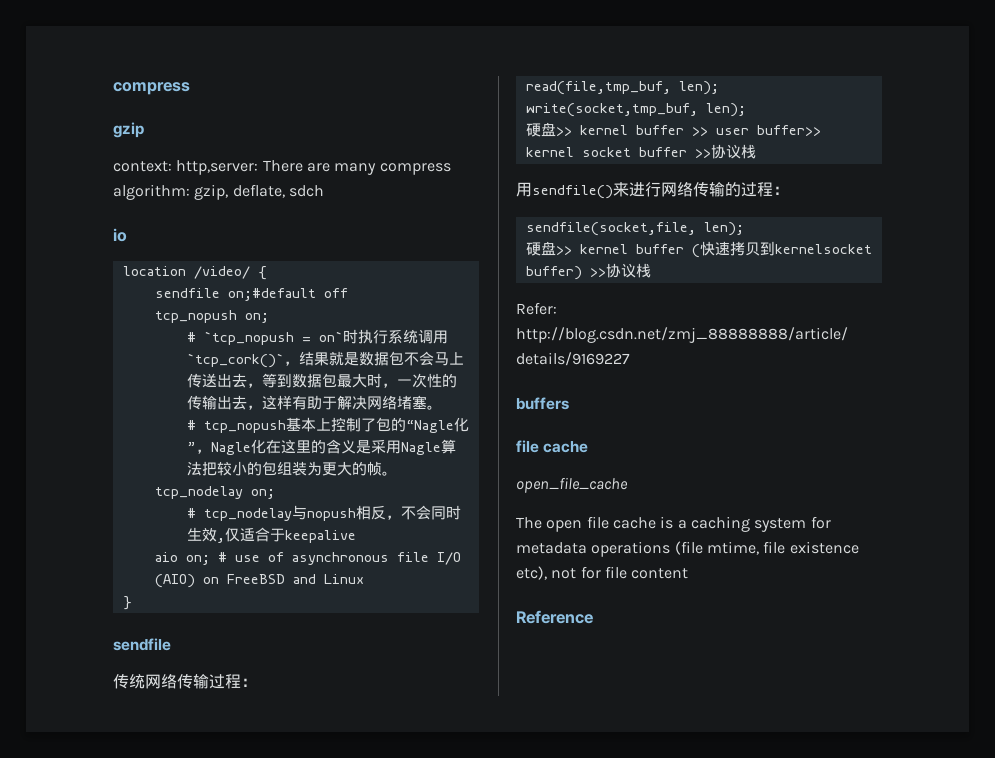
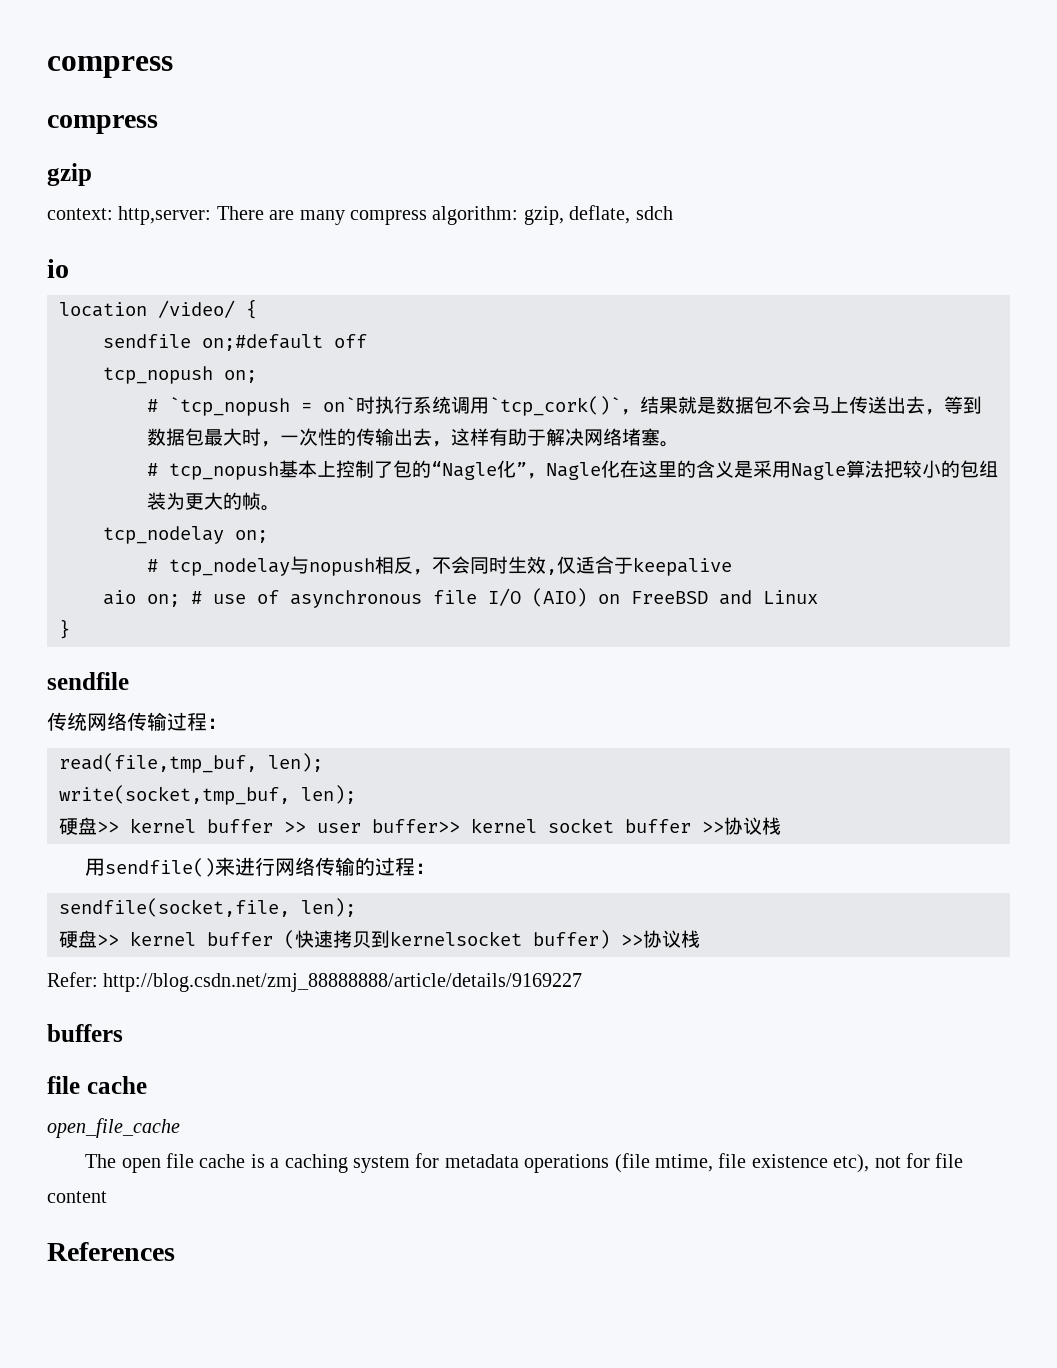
[113,82,190,95] compress -> [47,56,173,78] [47,115,158,134] compress // compress
[516,610,593,624] Reference -> [47,1242,175,1261] References

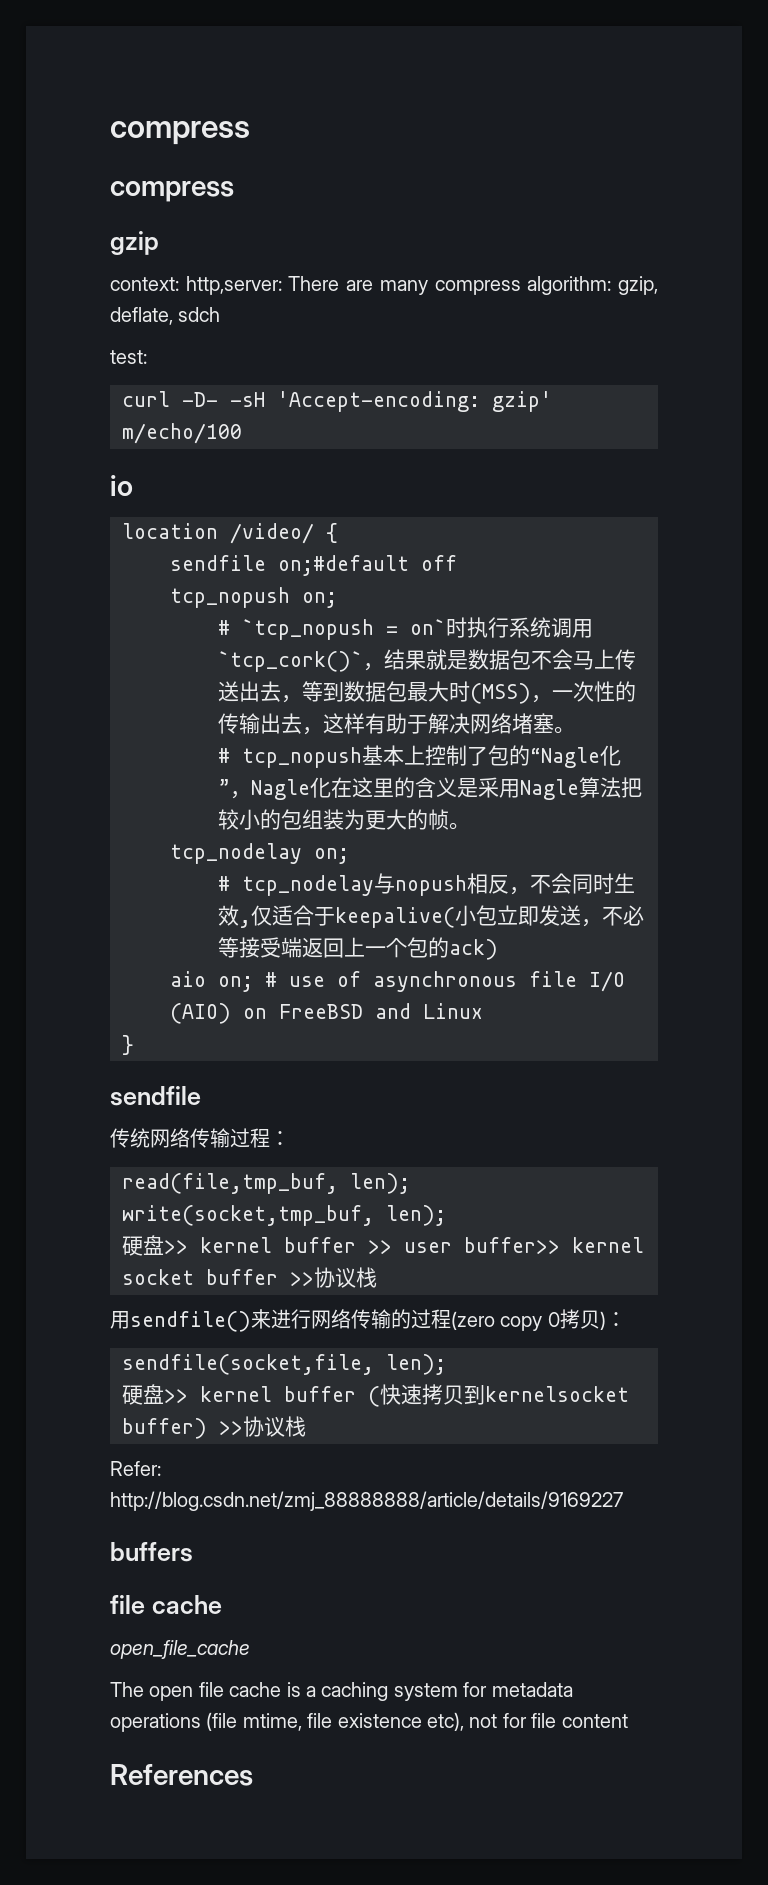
(673, 213) none -> [110,350,147,364] [122,391,552,412] [122,423,242,444] // test: // curl -D- -sH 'Accept-encoding: gzip' m/echo/100
(261, 437) none -> [470,683,531,704] (MSS)
[633,557,732,576] keepalive -> [335,905,644,928] [218,937,498,960] keepalive(小包立即发送，不必等接受端返回上一个包的ack)
(416, 866) none -> [451,1309,606,1331] (zero copy 0拷贝)

